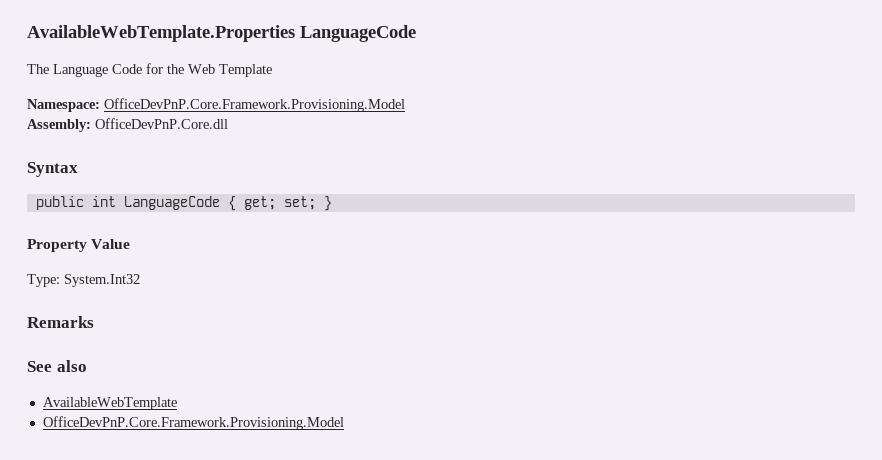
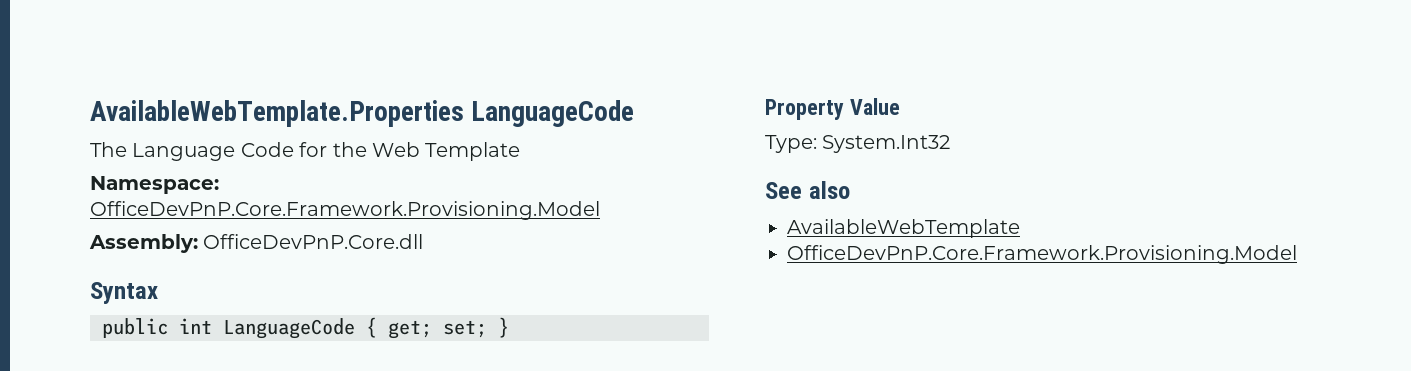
[27,316,94,328] // Remarks -> (951, 144) none

